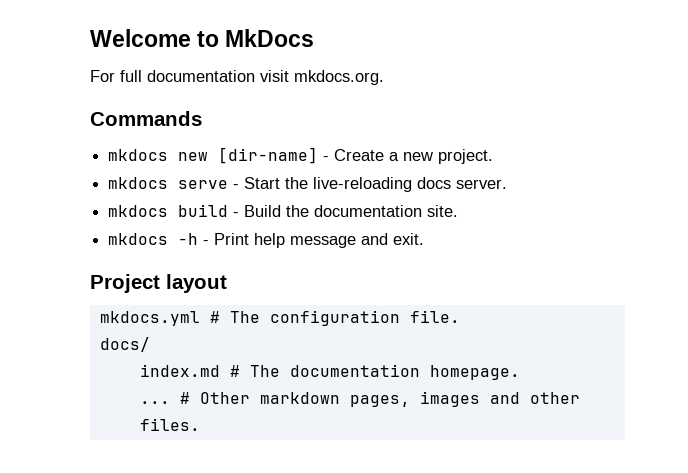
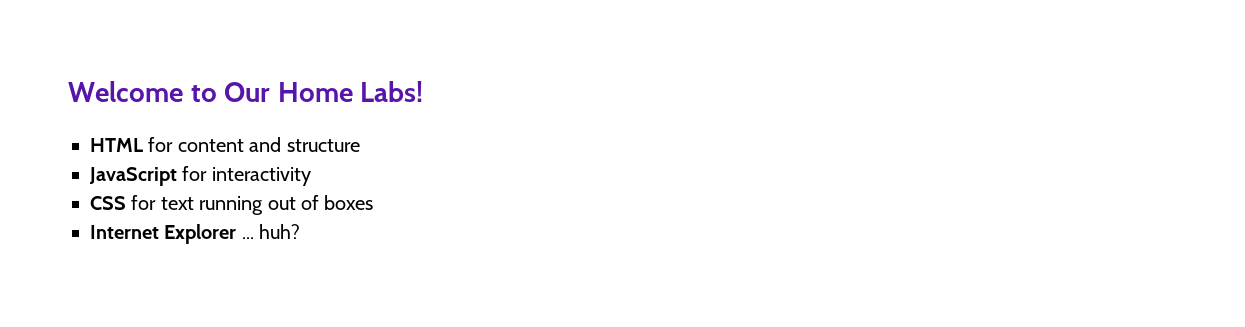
[225,29,315,47] [90,70,384,85] [90,111,202,126] [108,147,494,164] [108,177,508,192] [108,204,459,217] [108,233,425,248] [90,274,227,293] [99,310,460,326] [99,337,150,352] [139,364,520,380] [139,391,580,407] [139,418,200,431] MkDocs // For full documentation visit mkdocs.org. // Commands // mkdocs new [dir-name] - Create a new project. // mkdocs serve - Start the live-reloading docs server. // mkdocs build - Build the documentation site. // mkdocs -h - Print help message and exit. // Project layout // mkdocs.yml # The configuration file. // docs/ // index.md # The documentation homepage. // ... # Other markdown pages, images and other files. -> [224,81,424,102] [90,137,360,152] [89,166,311,186] [90,195,374,215] [90,224,301,244] Our Home Labs! // HTML for content and structure // JavaScript for interactivity // CSS for text running out of boxes // Internet Explorer ... huh?

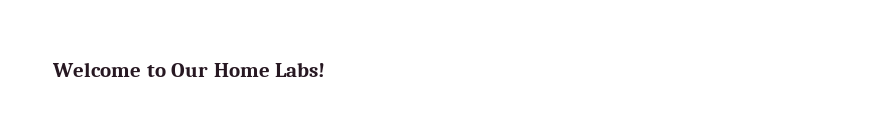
[90,137,360,152] [89,166,311,186] [90,195,374,215] [90,224,301,244] // HTML for content and structure // JavaScript for interactivity // CSS for text running out of boxes // Internet Explorer ... huh? -> (326, 69) none

